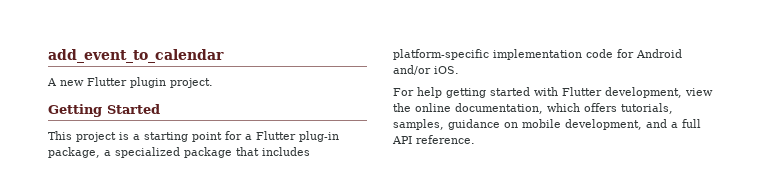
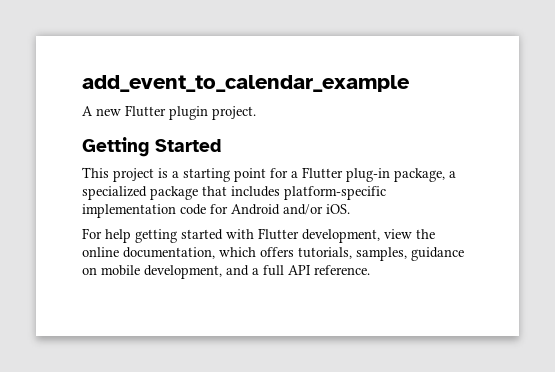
[48,49,224,63] add_event_to_calendar -> [82,75,410,92] add_event_to_calendar_example

